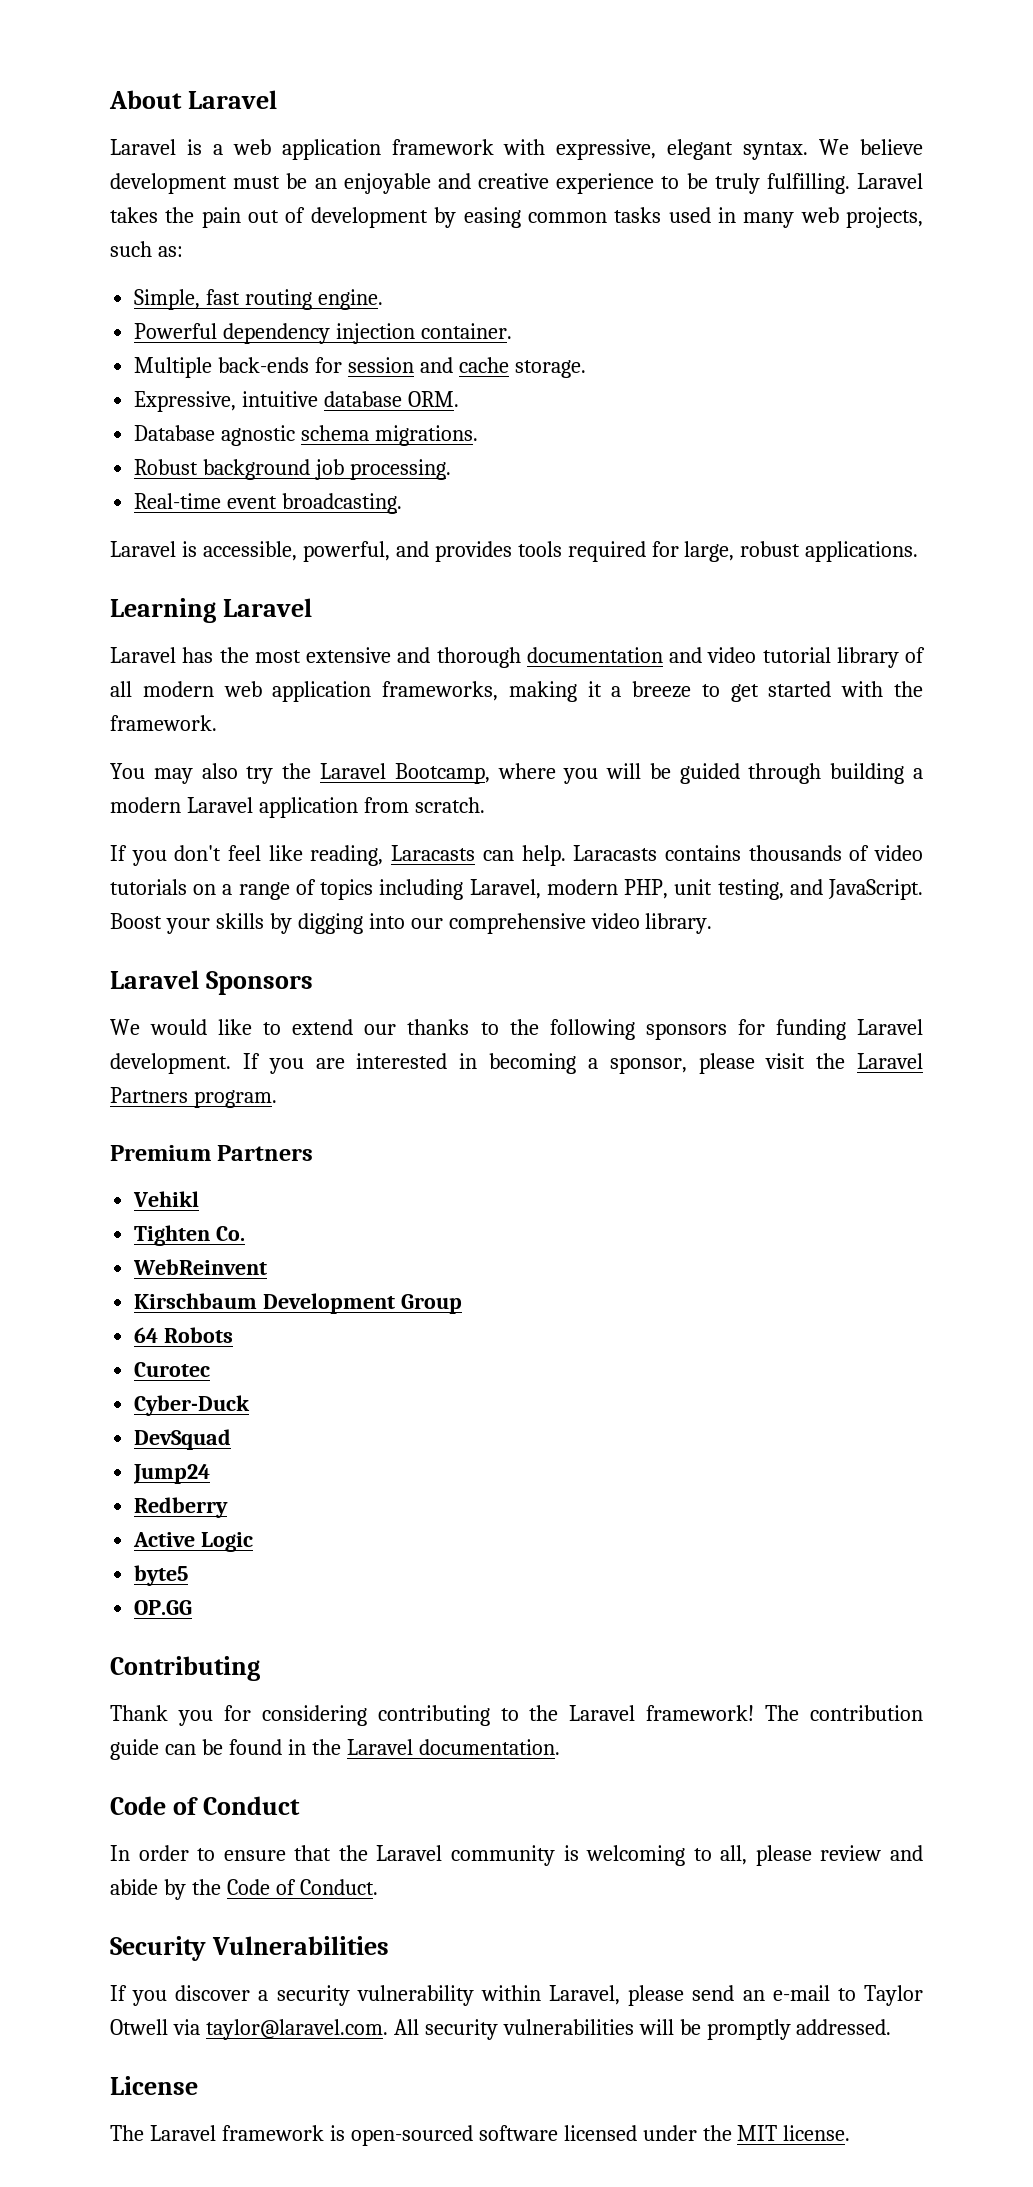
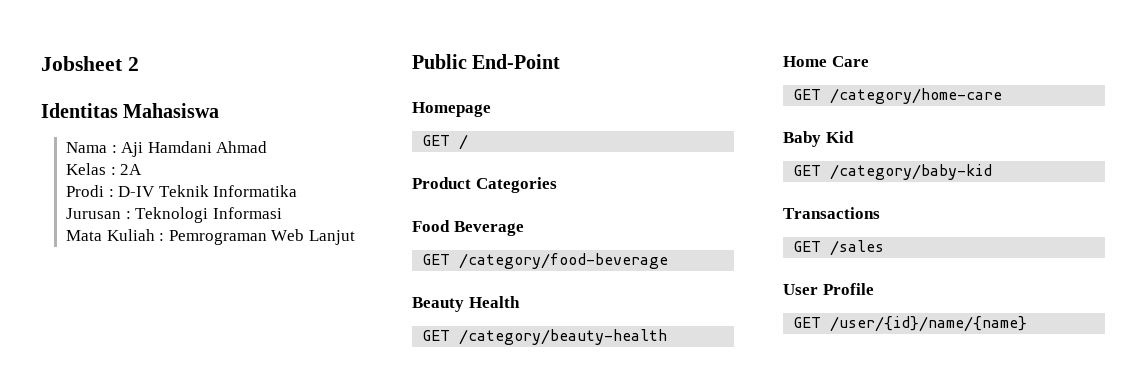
[109,90,277,109] [110,139,923,160] [110,173,923,194] [110,207,924,228] [110,241,183,257] [134,289,384,310] [134,323,513,344] [134,357,586,378] [134,391,460,412] [134,425,479,446] [134,459,452,480] [134,493,403,514] [110,541,919,562] [110,598,312,623] [110,647,925,668] [110,681,923,702] [110,715,217,731] [110,763,924,784] [110,797,485,818] [110,845,924,866] [110,879,924,900] [110,913,713,934] [110,970,313,995] [110,1019,924,1040] [110,1053,924,1074] [110,1087,277,1108] [110,1145,314,1161] [133,1191,200,1207] [134,1225,246,1246] [133,1259,268,1275] [134,1293,463,1314] [134,1327,234,1343] [134,1362,211,1377] [134,1395,251,1416] [134,1429,232,1450] [133,1464,211,1484] [134,1497,229,1518] [133,1532,254,1552] [134,1565,189,1586] [134,1600,193,1615] [110,1656,260,1681] [110,1705,923,1726] [110,1739,560,1760] [110,1796,300,1815] [110,1845,923,1866] [110,1879,378,1900] [110,1936,389,1961] [110,1985,924,2006] [110,2019,892,2040] [110,2076,198,2095] [110,2125,851,2146] About Laravel // Laravel is a web application framework with expressive, elegant syntax. We believe development must be an enjoyable and creative experience to be truly fulfilling. Laravel takes the pain out of development by easing common tasks used in many web projects, such as: // Simple, fast routing engine. // Powerful dependency injection container. // Multiple back-ends for session and cache storage. // Expressive, intuitive database ORM. // Database agnostic schema migrations. // Robust background job processing. // Real-time event broadcasting. // Laravel is accessible, powerful, and provides tools required for large, robust applications. // Learning Laravel // Laravel has the most extensive and thorough documentation and video tutorial library of all modern web application frameworks, making it a breeze to get started with the framework. // You may also try the Laravel Bootcamp, where you will be guided through building a modern Laravel application from scratch. // If you don't feel like reading, Laracasts can help. Laracasts contains thousands of video tutorials on a range of topics including Laravel, modern PHP, unit testing, and JavaScript. Boost your skills by digging into our comprehensive video library. // Laravel Sponsors // We would like to extend our thanks to the following sponsors for funding Laravel development. If you are interested in becoming a sponsor, please visit the Laravel Partners program. // Premium Partners // Vehikl // Tighten Co. // WebReinvent // Kirschbaum Development Group // 64 Robots // Curotec // Cyber-Duck // DevSquad // Jump24 // Redberry // Active Logic // byte5 // OP.GG // Contributing // Thank you for considering contributing to the Laravel framework! The contribution guide can be found in the Laravel documentation. // Code of Conduct // In order to ensure that the Laravel community is welcoming to all, please review and abide by the Code of Conduct. // Security Vulnerabilities // If you discover a security vulnerability within Laravel, please send an e-mail to Taylor Otwell via taylor@laravel.com. All security vulnerabilities will be promptly addressed. // License // The Laravel framework is open-sourced software licensed under the MIT license. -> [41,56,139,71] [41,103,220,118] [66,141,268,157] [66,163,143,175] [66,185,298,197] [66,207,282,223] [66,229,356,245] [412,54,561,69] [412,102,491,117] [422,134,469,150] [412,177,557,193] [412,220,524,236] [422,253,669,269] [412,296,520,312] [422,329,668,345] [783,56,869,67] [793,88,1003,104] [783,131,854,147] [793,164,993,180] [783,207,880,219] [793,240,885,256] [783,283,874,295] [793,316,1028,332] Jobsheet 2 // Identitas Mahasiswa // Nama : Aji Hamdani Ahmad // Kelas : 2A // Prodi : D-IV Teknik Informatika // Jurusan : Teknologi Informasi // Mata Kuliah : Pemrograman Web Lanjut // Public End-Point // Homepage // GET / // Product Categories // Food Beverage // GET /category/food-beverage // Beauty Health // GET /category/beauty-health // Home Care // GET /category/home-care // Baby Kid // GET /category/baby-kid // Transactions // GET /sales // User Profile // GET /user/{id}/name/{name}

